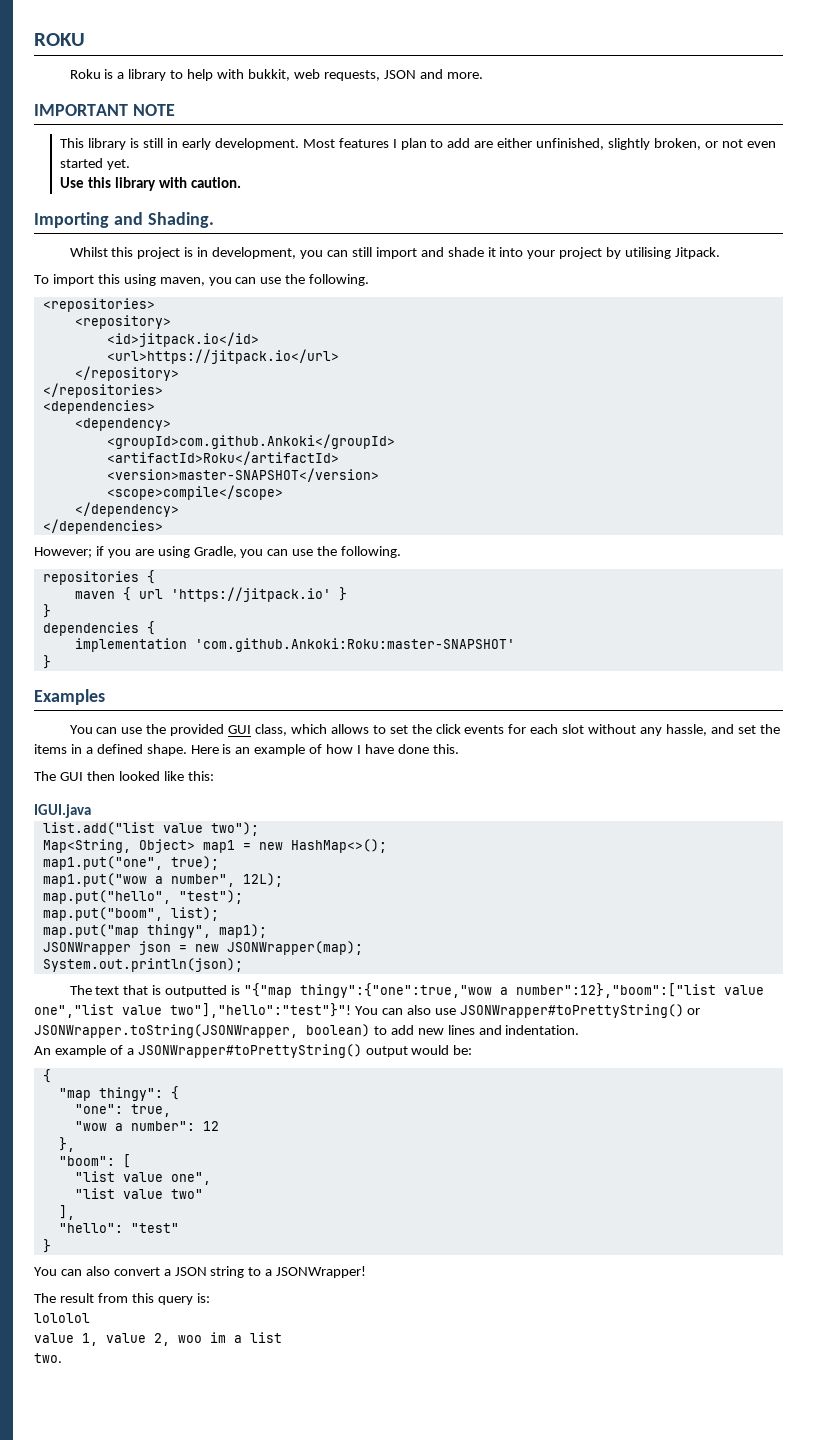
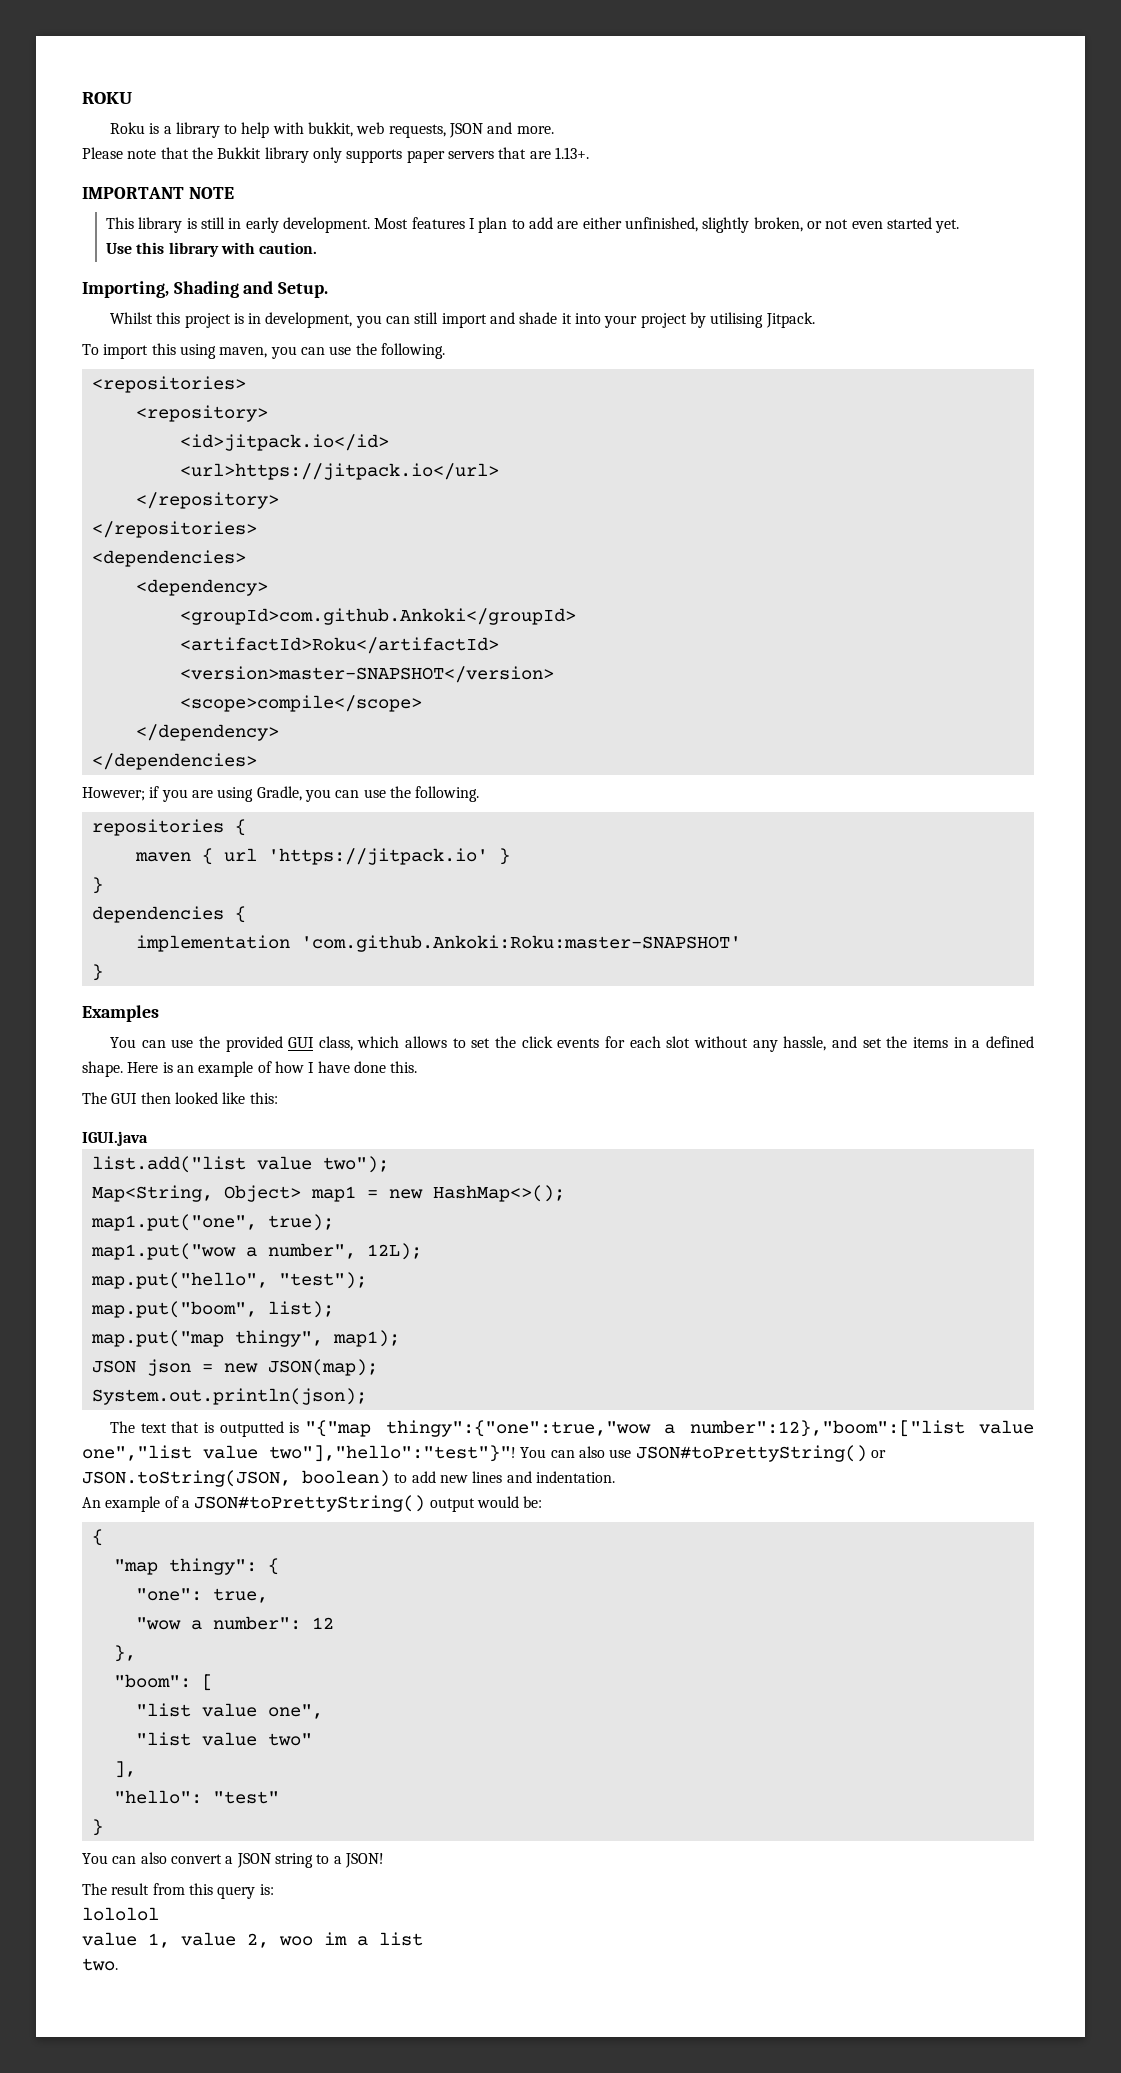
(483, 75) none -> [82,147,589,163] // Please note that the Bukkit library only supports paper servers that are 1.13+.
[34,212,214,228] Importing and Shading. -> [82,281,329,298] Importing, Shading and Setup.
[42,942,131,955] JSONWrapper -> [91,1360,136,1373] JSON
[226,941,363,955] JSONWrapper(map); -> [267,1359,378,1376] JSON(map);
[459,1004,701,1018] [34,1024,298,1038] JSONWrapper#toPrettyString() or JSONWrapper.toString(JSONWrapper, -> [635,1445,886,1462] [82,1470,291,1487] JSON#toPrettyString() or JSON.toString(JSON,
[137,1044,362,1058] JSONWrapper#toPrettyString() -> [194,1495,426,1512] JSON#toPrettyString()
[276,1266,367,1278] JSONWrapper! -> [344,1853,384,1868] JSON!

